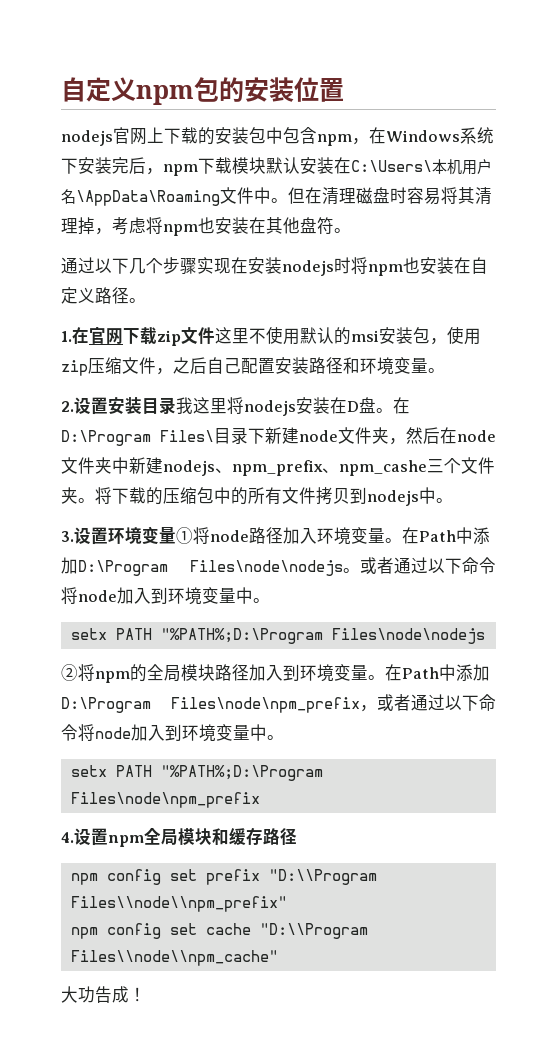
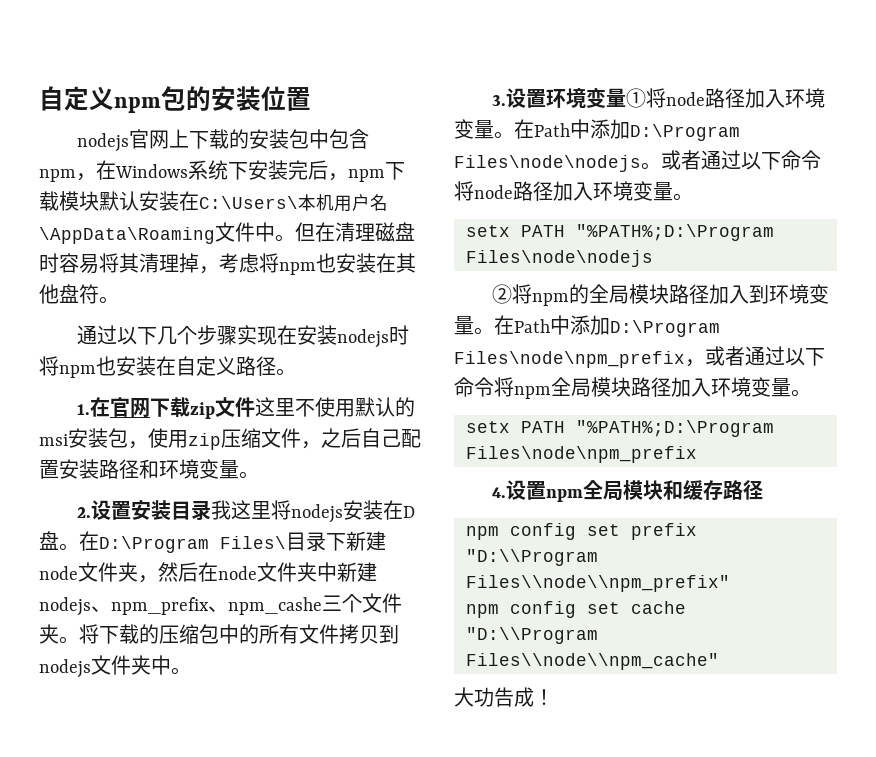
(419, 498) none -> [91,655,151,675] 文件夹
[117,587,253,605] 加入到环境变量中 -> [513,181,673,201] 路径加入环境变量
[95,724,267,742] node加入到环境变量中 -> [514,377,791,399] npm全局模块路径加入环境变量

